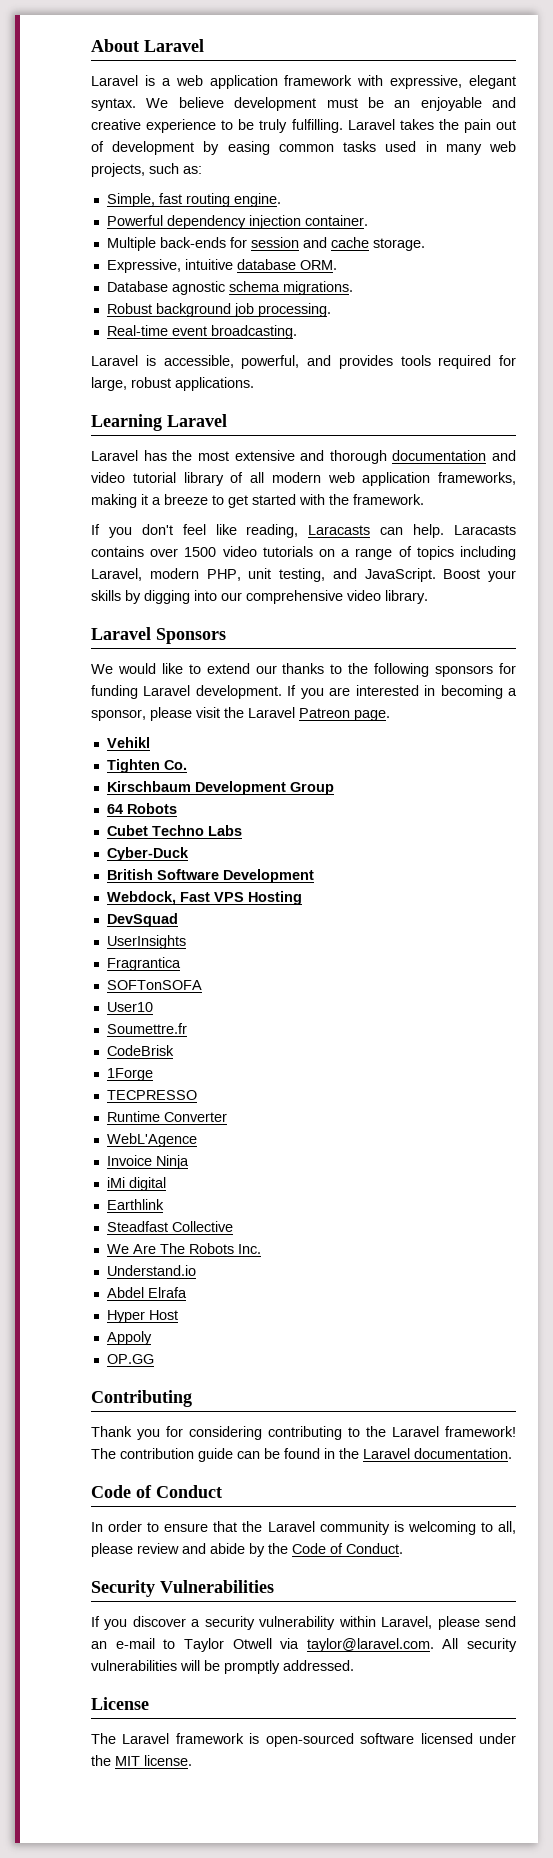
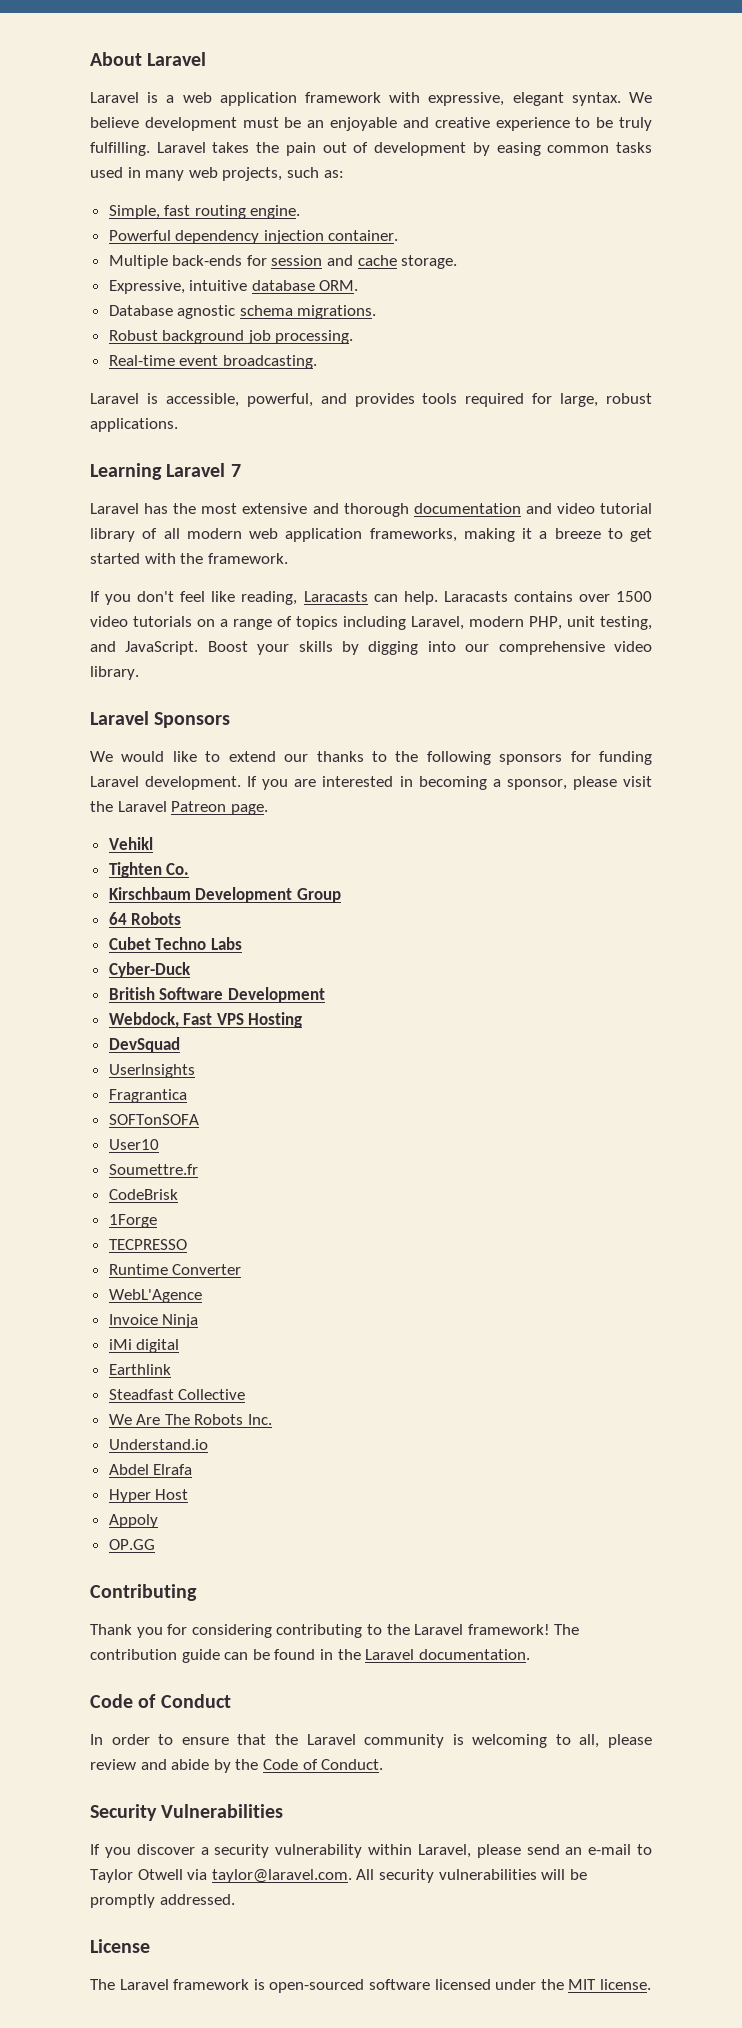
(227, 420) none -> [230,464,241,477] 7

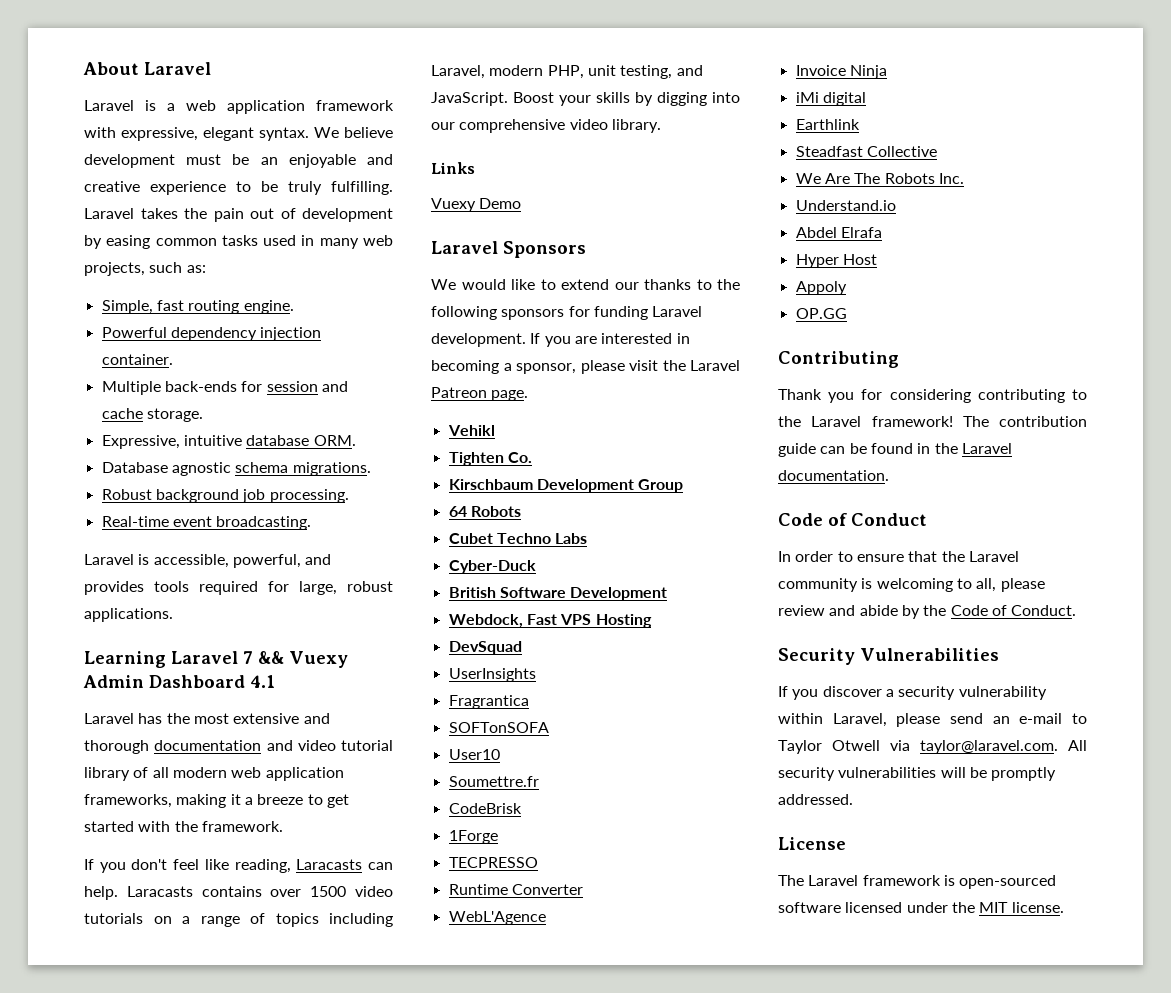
(241, 470) none -> [258,651,348,668] [83,675,275,688] && Vuexy Admin Dashboard 4.1
(139, 673) none -> [431,162,475,174] [431,198,522,212] // Links // Vuexy Demo

